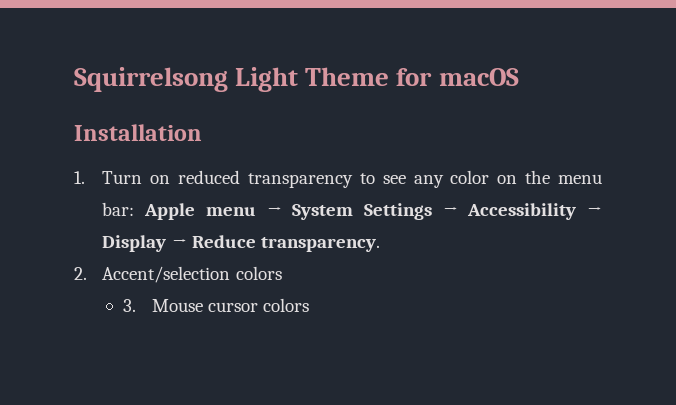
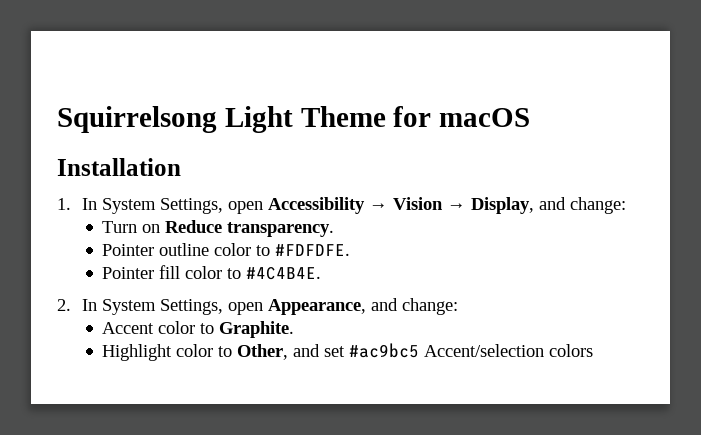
[102,170,602,188] [102,202,602,220] [102,235,380,252] [74,266,282,283] [123,299,258,312] Turn on reduced transparency to see any color on the menu bar: Apple menu → System Settings → Accessibility → Display → Reduce transparency. // 2. Accent/selection colors // 3. Mouse cursor -> [82,197,627,214] [102,220,335,237] [102,243,351,256] [102,265,322,280] [57,298,459,315] [102,321,295,338] [102,343,545,361] In System Settings, open Accessibility → Vision → Display, and change: // Turn on Reduce transparency. // Pointer outline color to #FDFDFE. // Pointer fill color to #4C4B4E. // 2. In System Settings, open Appearance, and change: // Accent color to Graphite. // Highlight color to Other, and set #ac9bc5 Accent/selection

